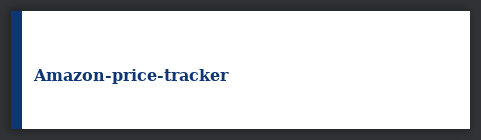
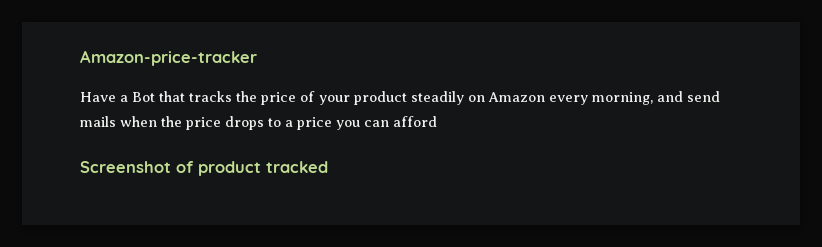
(229, 76) none -> [80,91,720,105] [80,116,437,130] [80,161,328,176] // Have a Bot that tracks the price of your product steadily on Amazon every morning, and send mails when the price drops to a price you can afford // Screenshot of product tracked

